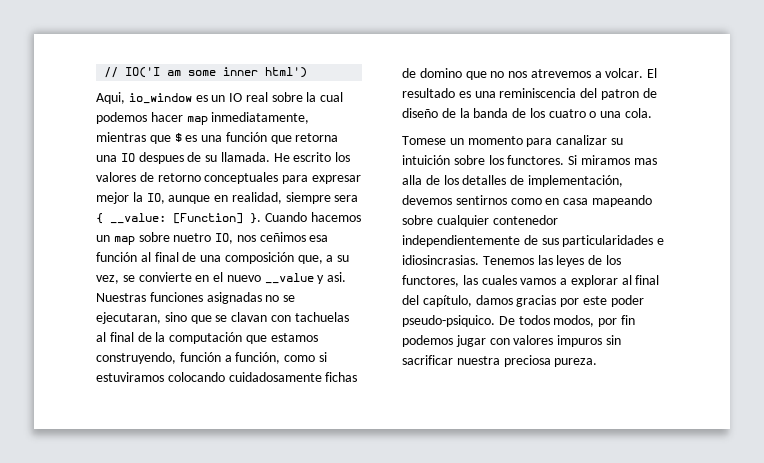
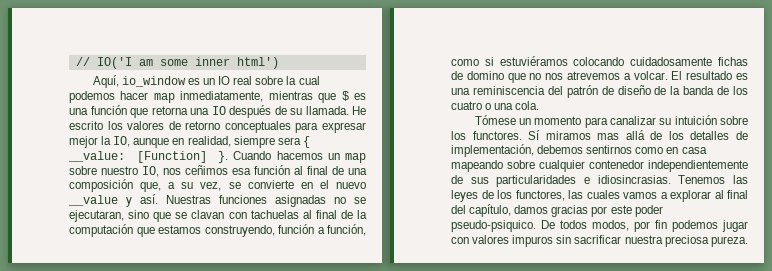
[96,92,125,104] Aqui, -> [92,75,119,88] Aquí,
[138,152,184,164] despues -> [229,105,271,118] después
[173,233,212,242] nuetro -> [101,166,138,175] nuestro
[327,272,347,282] asi. -> [140,194,158,204] así.
[96,372,164,382] estuviramos -> [499,56,568,66] estuviéramos
[600,89,639,100] patron -> [566,85,598,98] patrón
[402,136,446,145] Tomese -> [474,115,516,125] Tómese
[568,155,578,165] Si -> [528,130,541,140] Sí
[402,175,422,185] alla -> [625,130,645,140] allá
[402,195,452,205] devemos -> [537,145,584,154] debemos

